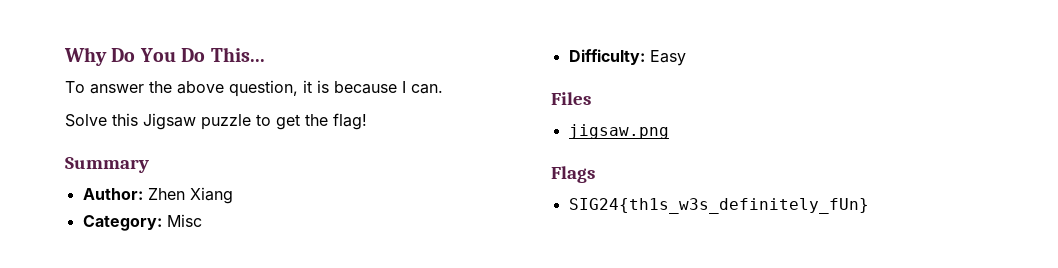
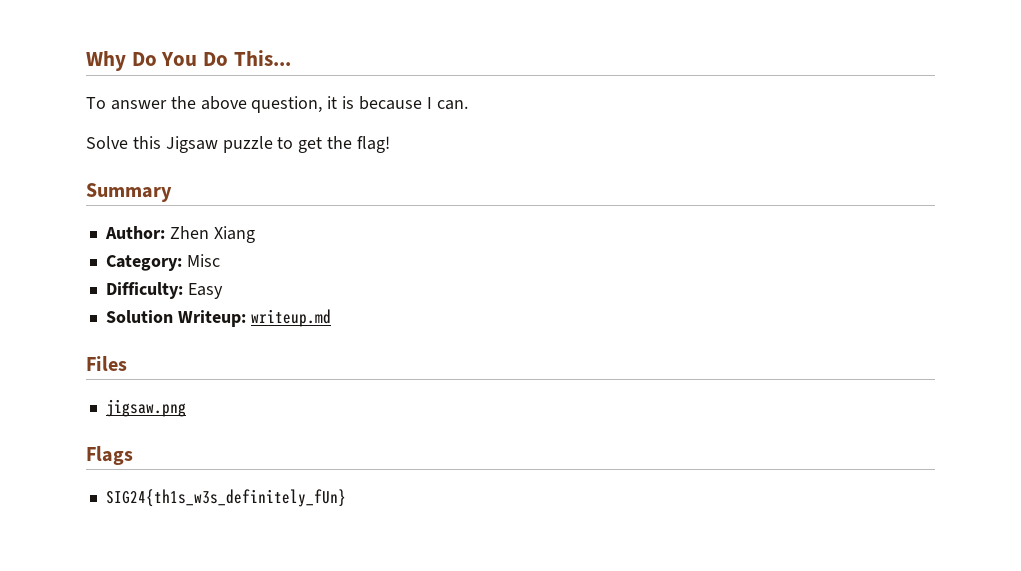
(686, 58) none -> [105,309,331,327] // Solution Writeup: writeup.md

